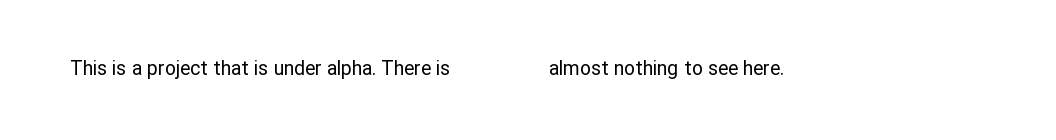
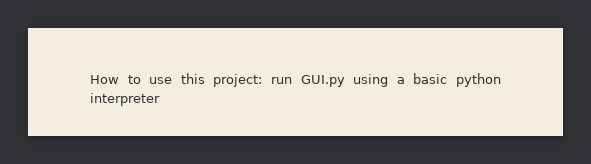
[70,60,785,79] This is a project that is under alpha. There is almost nothing to see here. -> [90,73,502,87] [90,93,160,106] How to use this project: run GUI.py using a basic python interpreter

